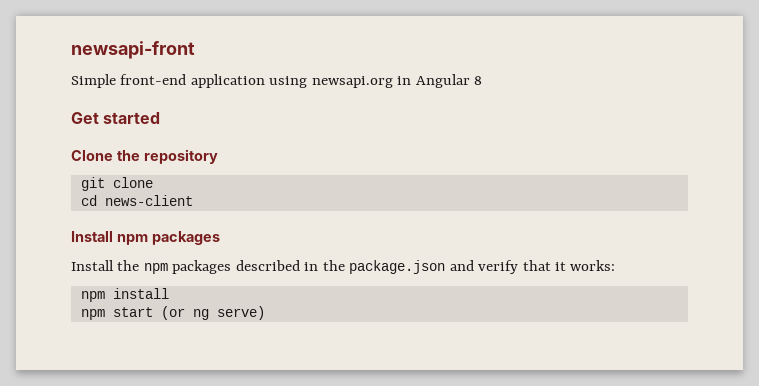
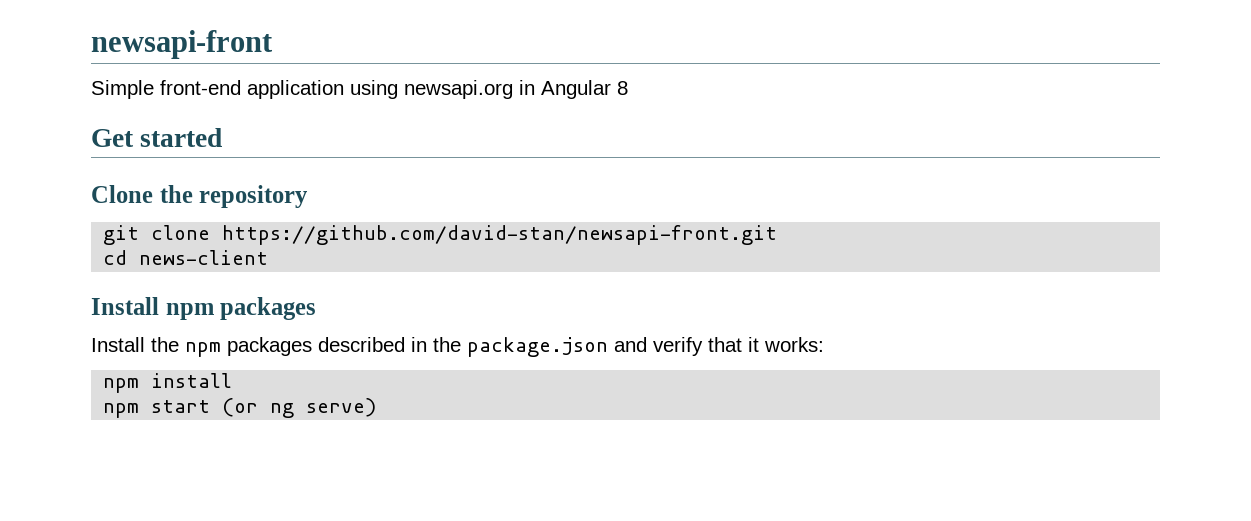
(153, 182) none -> [222,225,778,245] https://github.com/david-stan/newsapi-front.git

